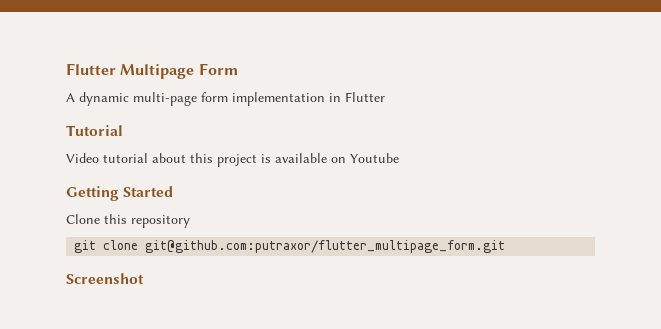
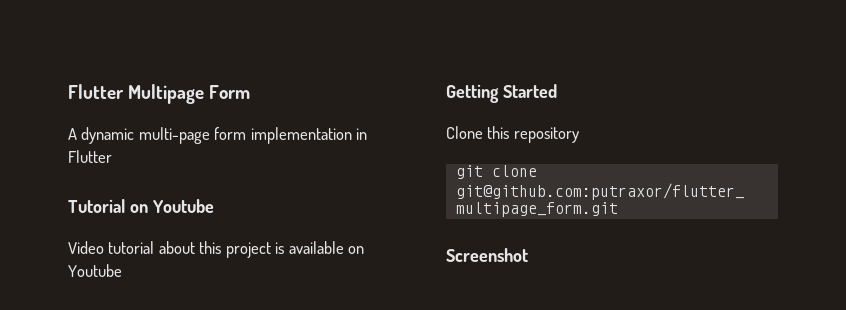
(123, 130) none -> [129,199,214,213] on Youtube

